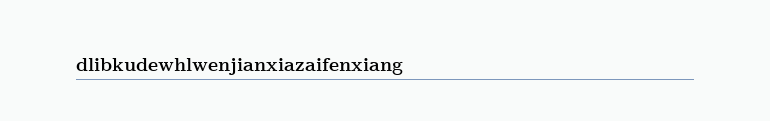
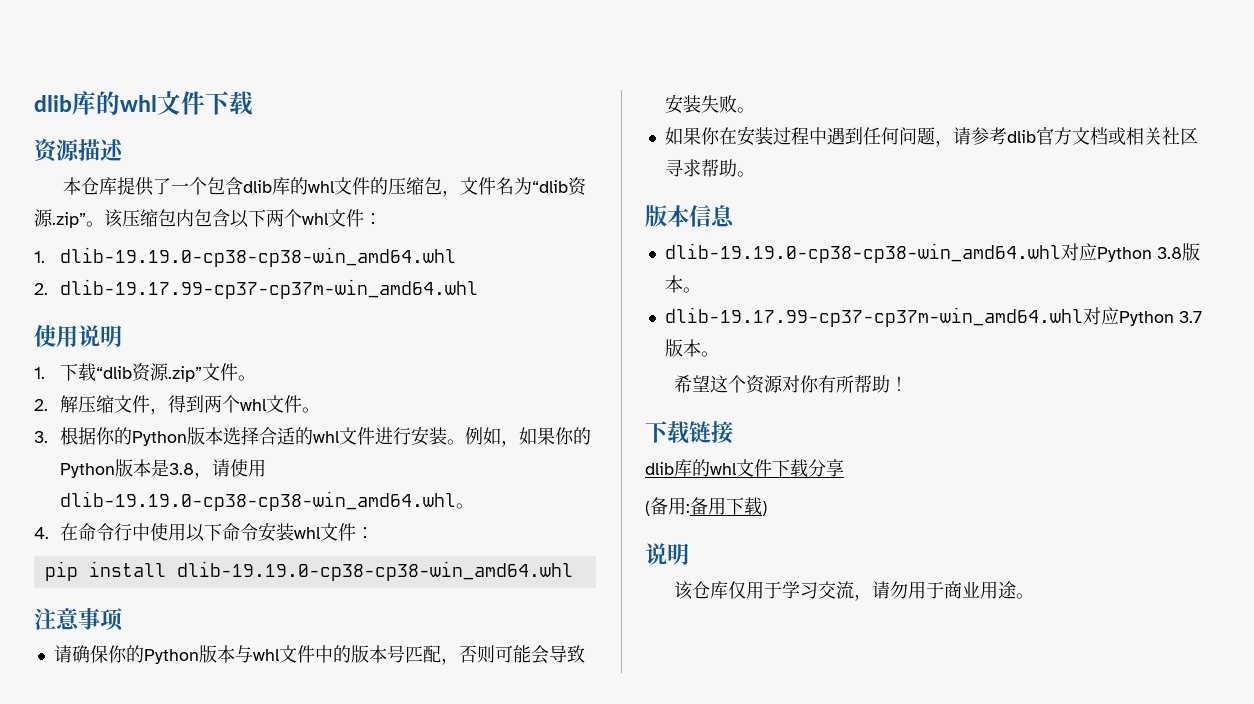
[76,58,403,75] dlibkudewhlwenjianxiazaifenxiang -> [34,91,253,116] [34,139,124,163] [62,177,587,197] [34,209,382,228] [34,247,457,267] [34,279,479,299] [34,325,122,347] [34,363,257,382] [34,395,321,415] [34,426,592,447] [60,459,267,479] [60,491,475,511] [34,522,375,542] [44,561,573,581] [34,607,123,631] [53,645,585,665] [664,94,755,114] [664,126,1198,147] [664,159,755,177] [645,205,735,227] [664,243,1200,263] [664,275,701,293] [664,307,1202,327] [664,339,719,357] [673,375,908,394] [645,421,733,444] [645,459,844,477] [645,497,767,516] [645,543,689,565] [673,581,1034,601] dlib库的whl文件下载 // 资源描述 // 本仓库提供了一个包含dlib库的whl文件的压缩包，文件名为“dlib资源.zip”。该压缩包内包含以下两个whl文件： // 1. dlib-19.19.0-cp38-cp38-win_amd64.whl // 2. dlib-19.17.99-cp37-cp37m-win_amd64.whl // 使用说明 // 1.下载“dlib资源.zip”文件。 // 2.解压缩文件，得到两个whl文件。 // 3.根据你的Python版本选择合适的whl文件进行安装。例如，如果你的Python版本是3.8，请使用dlib-19.19.0-cp38-cp38-win_amd64.whl。 // 4.在命令行中使用以下命令安装whl文件： // pip install dlib-19.19.0-cp38-cp38-win_amd64.whl // 注意事项 // 请确保你的Python版本与whl文件中的版本号匹配，否则可能会导致安装失败。 // 如果你在安装过程中遇到任何问题，请参考dlib官方文档或相关社区寻求帮助。 // 版本信息 // dlib-19.19.0-cp38-cp38-win_amd64.whl对应Python 3.8版本。 // dlib-19.17.99-cp37-cp37m-win_amd64.whl对应Python 3.7版本。 // 希望这个资源对你有所帮助！ // 下载链接 // dlib库的whl文件下载分享 // (备用:备用下载) // 说明 // 该仓库仅用于学习交流，请勿用于商业用途。

